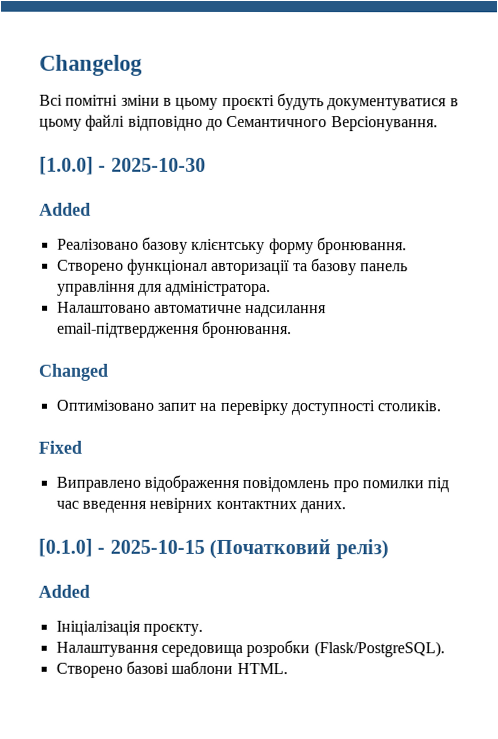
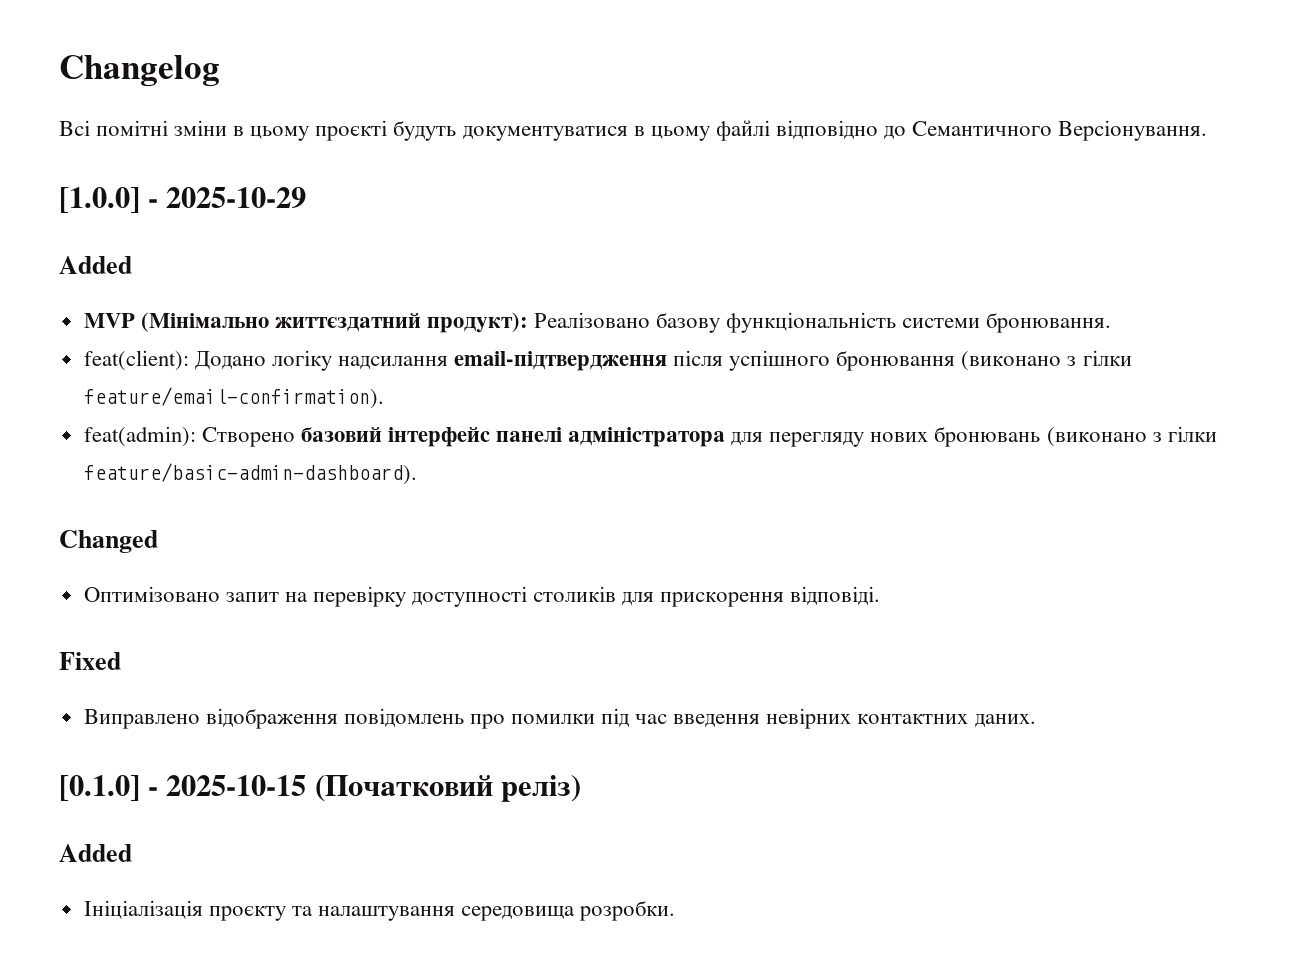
[110,157,206,172] [39,202,91,216] [56,236,407,255] [56,258,409,276] [56,280,272,297] [56,301,328,318] [56,320,292,339] 2025-10-30 // Added // Реалізовано базову клієнтську форму бронювання. // Створено функціонал авторизації та базову панель управління для адміністратора. // Налаштовано автоматичне надсилання email-підтвердження бронювання. -> [166,187,307,208] [59,256,132,274] [83,312,1112,333] [83,350,1132,371] [83,387,384,409] [83,426,1217,447] [83,463,417,485] 2025-10-29 // Added // MVP (Мінімально життєздатний продукт): Реалізовано базову функціональність системи бронювання. // feat(client): Додано логіку надсилання email-підтвердження після успішного бронювання (виконано з гілки feature/email-confirmation). // feat(admin): Створено базовий інтерфейс панелі адміністратора для перегляду нових бронювань (виконано з гілки feature/basic-admin-dashboard).
[377,400,442,412] столиків. -> [533,586,881,607] столиків для прискорення відповіді.
[142,623,203,636] [55,639,445,658] [55,660,288,678] проєкту. // Налаштування середовища розробки (Flask/PostgreSQL). // Створено базові шаблони HTML. -> [208,900,676,921] проєкту та налаштування середовища розробки.

